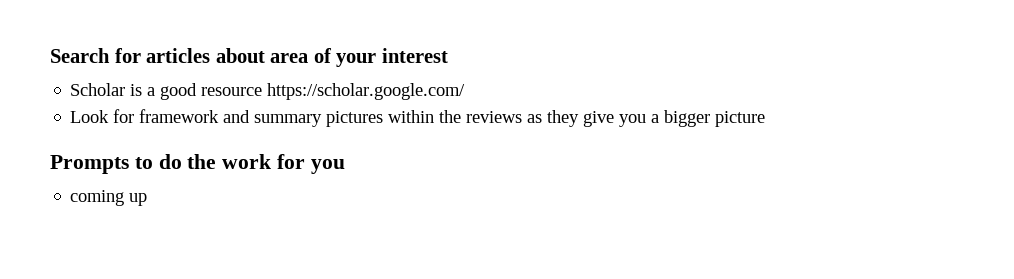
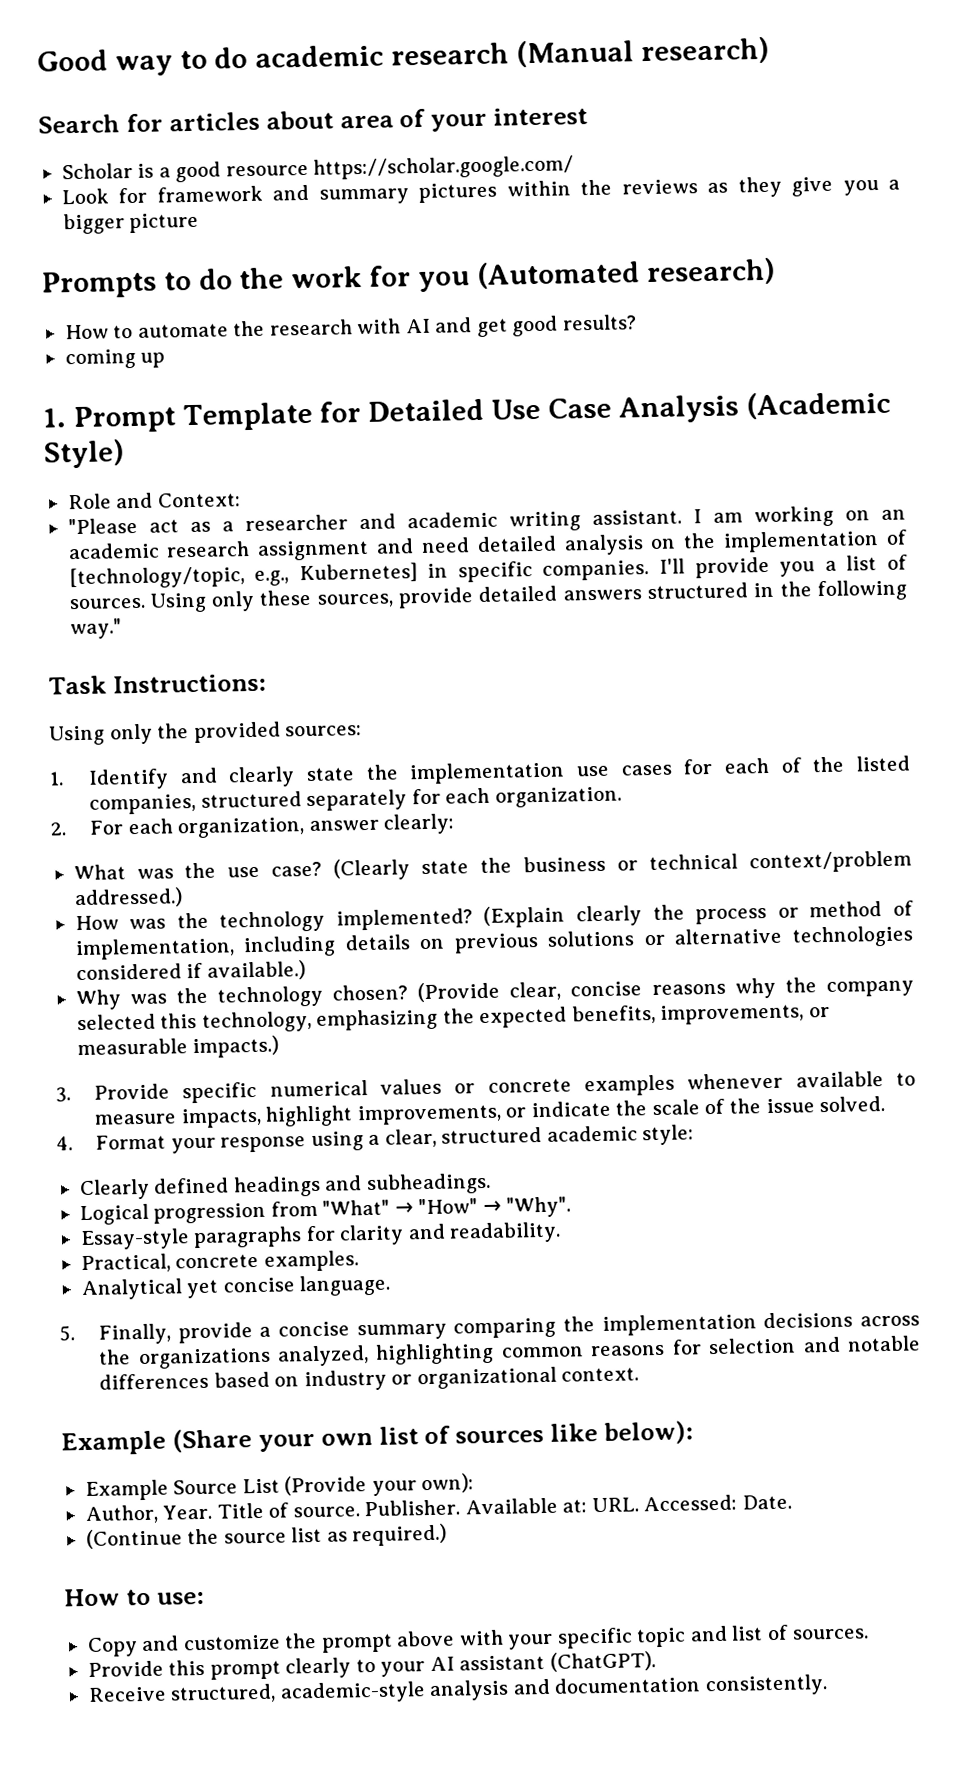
(50, 55) none -> [37,36,770,77] Good way to do academic research (Manual research) //
[70,190,148,206] // coming up -> [476,257,776,290] [64,314,637,340] [64,348,166,370] [43,390,891,434] [44,439,125,469] [67,492,241,510] [67,505,907,535] [67,529,909,561] [68,554,909,590] [68,579,908,613] [69,618,122,640] [48,673,267,695] [49,721,363,746] [49,755,911,790] [89,786,622,815] [50,813,455,839] [73,850,913,881] [73,887,183,909] [74,900,915,933] [74,925,915,961] [75,960,306,981] [75,977,914,1011] [76,1003,830,1033] [76,1035,280,1059] [55,1071,916,1104] [94,1095,886,1129] [56,1124,695,1154] [78,1172,491,1201] [79,1196,572,1226] [79,1221,562,1251] [80,1250,359,1274] [80,1274,392,1301] [59,1311,920,1345] [98,1335,922,1370] [99,1366,640,1392] [61,1420,695,1456] [84,1473,475,1502] [84,1494,792,1525] [85,1523,448,1550] [64,1588,205,1607] [86,1624,869,1658] [87,1651,656,1680] [87,1674,828,1704] (Automated research) // How to automate the research with AI and get good results? // coming up // 1. Prompt Template for Detailed Use Case Analysis (Academic Style) // Role and Context: // "Please act as a researcher and academic writing assistant. I am working on an academic research assignment and need detailed analysis on the implementation of [technology/topic, e.g., Kubernetes] in specific companies. I'll provide you a list of sources. Using only these sources, provide detailed answers structured in the following way." // Task Instructions: // Using only the provided sources: // 1. Identify and clearly state the implementation use cases for each of the listed companies, structured separately for each organization. // 2. For each organization, answer clearly: // What was the use case? (Clearly state the business or technical context/problem addressed.) // How was the technology implemented? (Explain clearly the process or method of implementation, including details on previous solutions or alternative technologies considered if available.) // Why was the technology chosen? (Provide clear, concise reasons why the company selected this technology, emphasizing the expected benefits, improvements, or measurable impacts.) // 3. Provide specific numerical values or concrete examples whenever available to measure impacts, highlight improvements, or indicate the scale of the issue solved. // 4. Format your response using a clear, structured academic style: // Clearly defined headings and subheadings. // Logical progression from "What" → "How" → "Why". // Essay-style paragraphs for clarity and readability. // Practical, concrete examples. // Analytical yet concise language. // 5. Finally, provide a concise summary comparing the implementation decisions across the organizations analyzed, highlighting common reasons for selection and notable differences based on industry or organizational context. // Example (Share your own list of sources like below): // Example Source List (Provide your own): // Author, Year. Title of source. Publisher. Available at: URL. Accessed: Date. // (Continue the source list as required.) // How to use: // Copy and customize the prompt above with your specific topic and list of sources. // Provide this prompt clearly to your AI assistant (ChatGPT). // Receive structured, academic-style analysis and documentation consistently.

